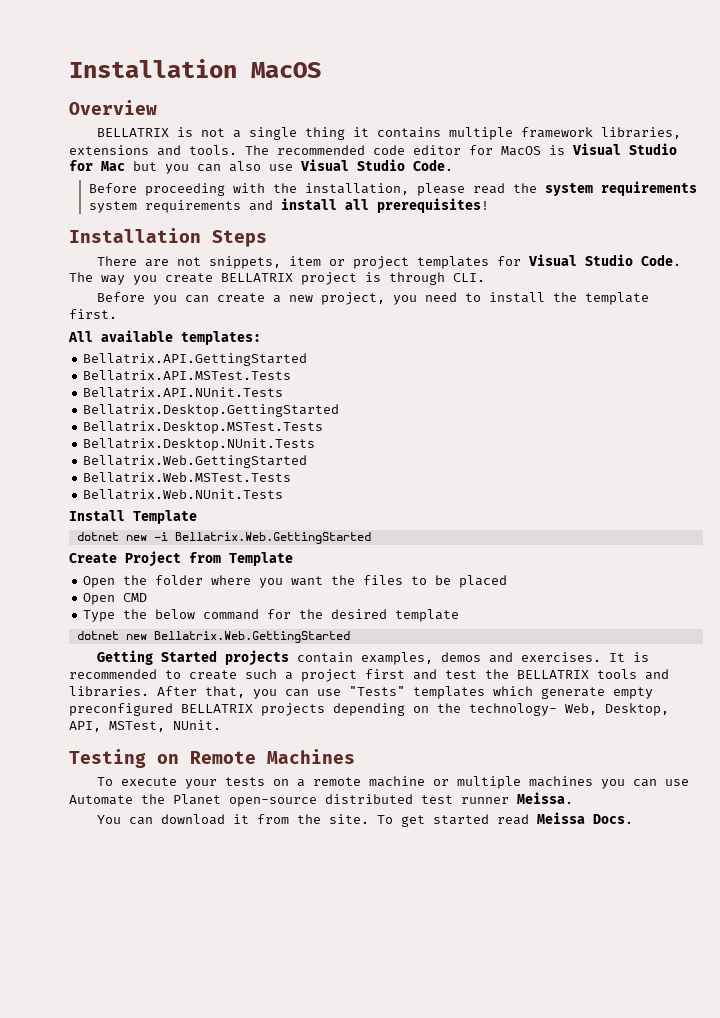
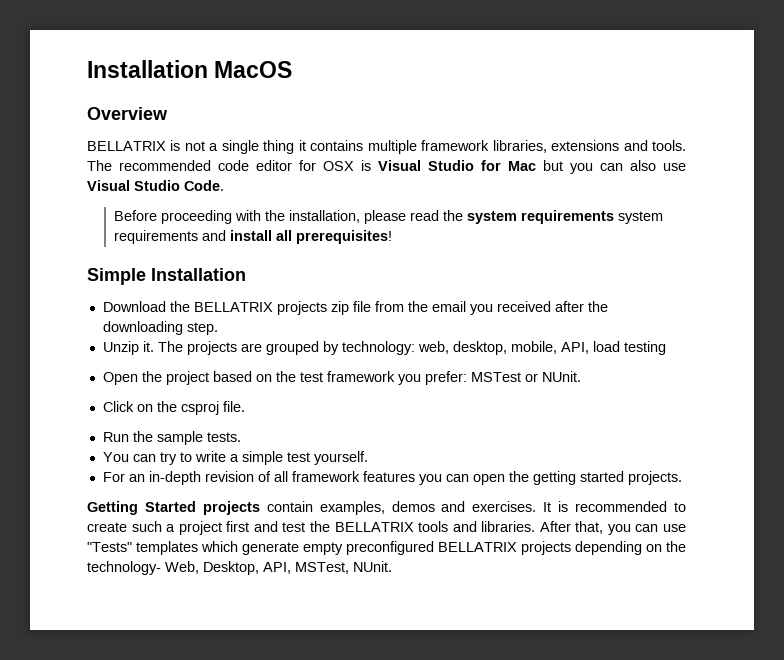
[501,146,541,156] MacOS -> [323,161,354,171] OSX
[69,228,267,247] [96,254,681,269] [69,272,485,285] [96,292,649,305] [69,309,117,319] [68,330,261,345] [83,353,308,366] [83,370,292,381] [83,387,284,398] [83,404,340,417] [83,421,324,434] [83,438,316,451] [83,455,308,468] [83,472,292,483] [83,489,284,500] [69,510,197,524] [76,532,371,544] [69,551,293,567] [83,575,508,588] [83,593,148,605] [83,609,460,622] [76,631,350,643] Installation Steps // There are not snippets, item or project templates for Visual Studio Code. The way you create BELLATRIX project is through CLI. // Before you can create a new project, you need to install the template first. // All available templates: // Bellatrix.API.GettingStarted // Bellatrix.API.MSTest.Tests // Bellatrix.API.NUnit.Tests // Bellatrix.Desktop.GettingStarted // Bellatrix.Desktop.MSTest.Tests // Bellatrix.Desktop.NUnit.Tests // Bellatrix.Web.GettingStarted // Bellatrix.Web.MSTest.Tests // Bellatrix.Web.NUnit.Tests // Install Template // dotnet new -i Bellatrix.Web.GettingStarted // Create Project from Template // Open the folder where you want the files to be placed // Open CMD // Type the below command for the desired template // dotnet new Bellatrix.Web.GettingStarted -> [87,268,246,285] [102,301,608,315] [102,321,218,335] [102,341,666,355] [102,371,581,385] [102,401,245,415] [102,431,241,445] [102,451,368,465] [102,471,682,485] Simple Installation // Download the BELLATRIX projects zip file from the email you received after the downloading step. // Unzip it. The projects are grouped by technology: web, desktop, mobile, API, load testing // Open the project based on the test framework you prefer: MSTest or NUnit. // Click on the csproj file. // Run the sample tests. // You can try to write a simple test yourself. // For an in-depth revision of all framework features you can open the getting started projects.
[69,749,355,768] [96,776,689,789] [69,792,573,807] [96,812,633,827] // Testing on Remote Machines // To execute your tests on a remote machine or multiple machines you can use Automate the Planet open-source distributed test runner Meissa. // You can download it from the site. To get started read Meissa Docs. -> (392, 566) none

